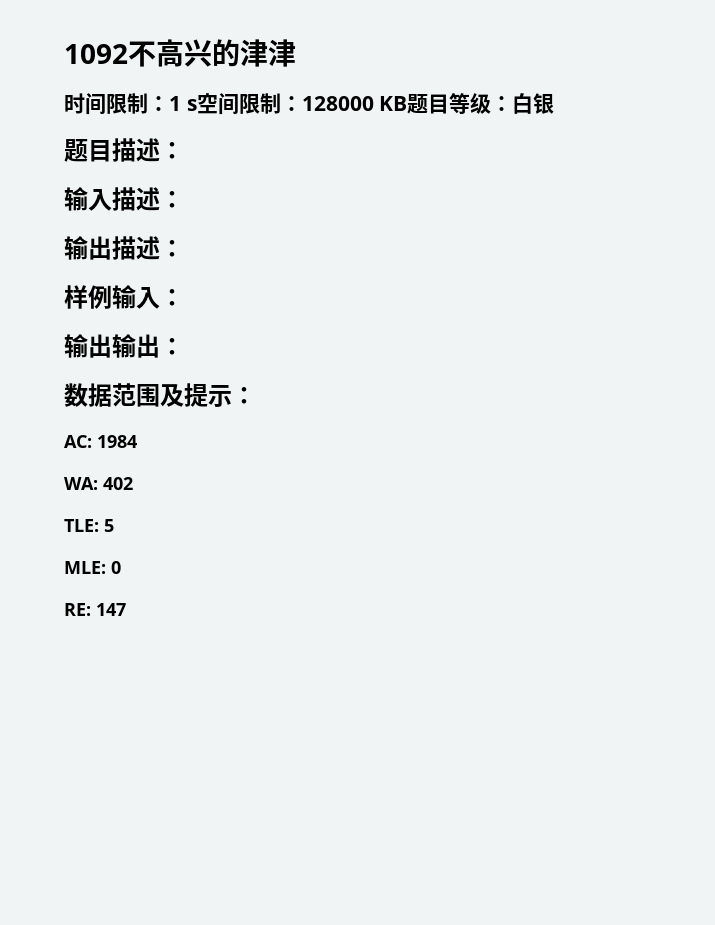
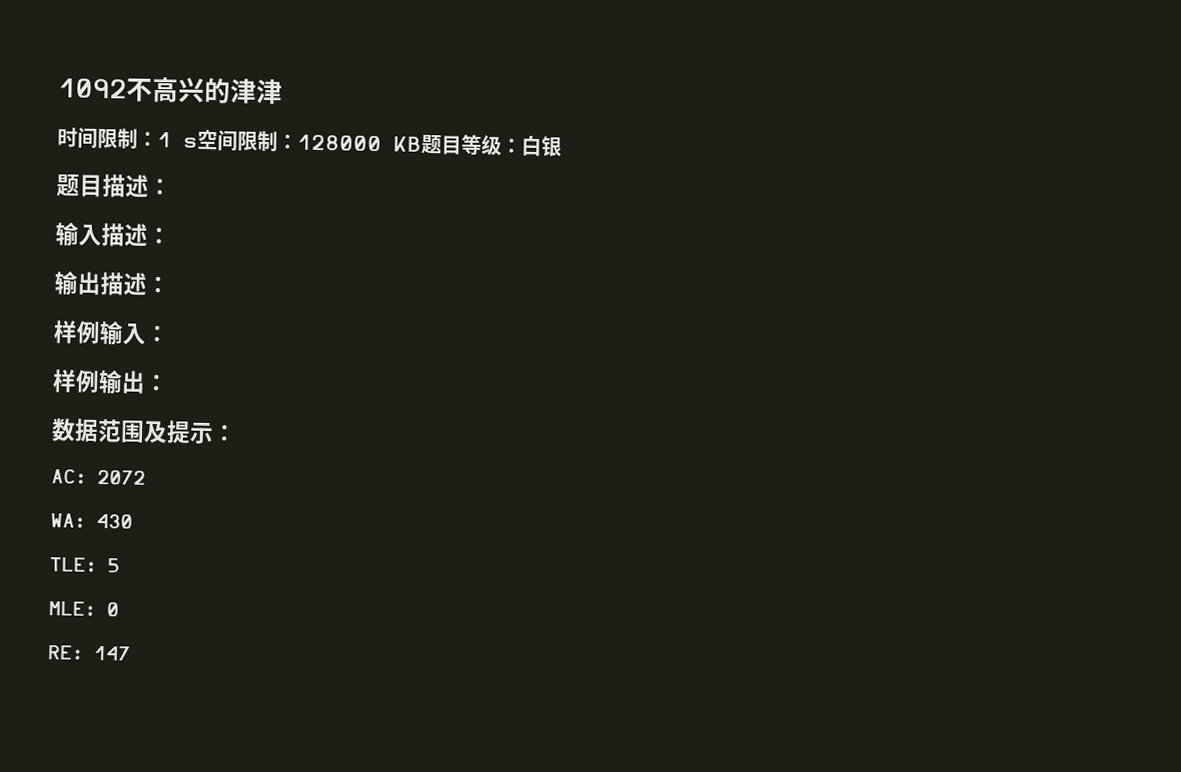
[64,334,112,358] 输出 -> [52,369,100,393] 样例
[97,435,137,448] 1984 -> [97,469,146,485] 2072
[102,477,133,490] 402 -> [96,513,133,529] 430

